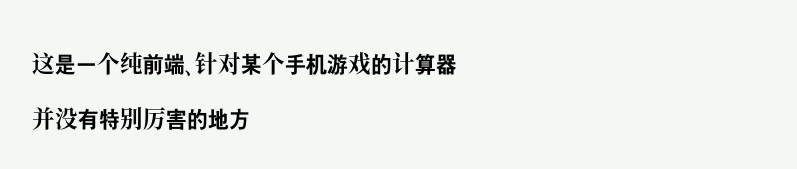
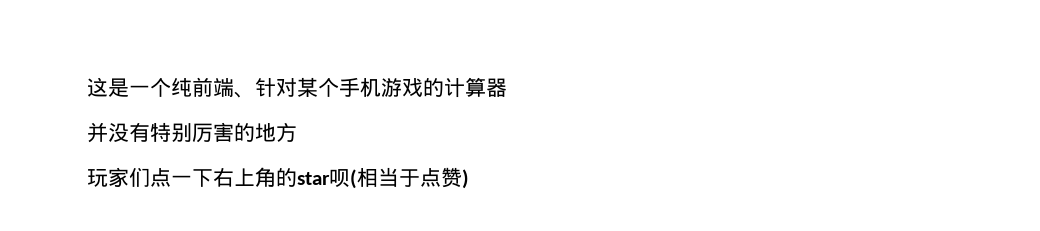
(250, 119) none -> [87,167,469,189] // 玩家们点一下右上角的star呗(相当于点赞)

